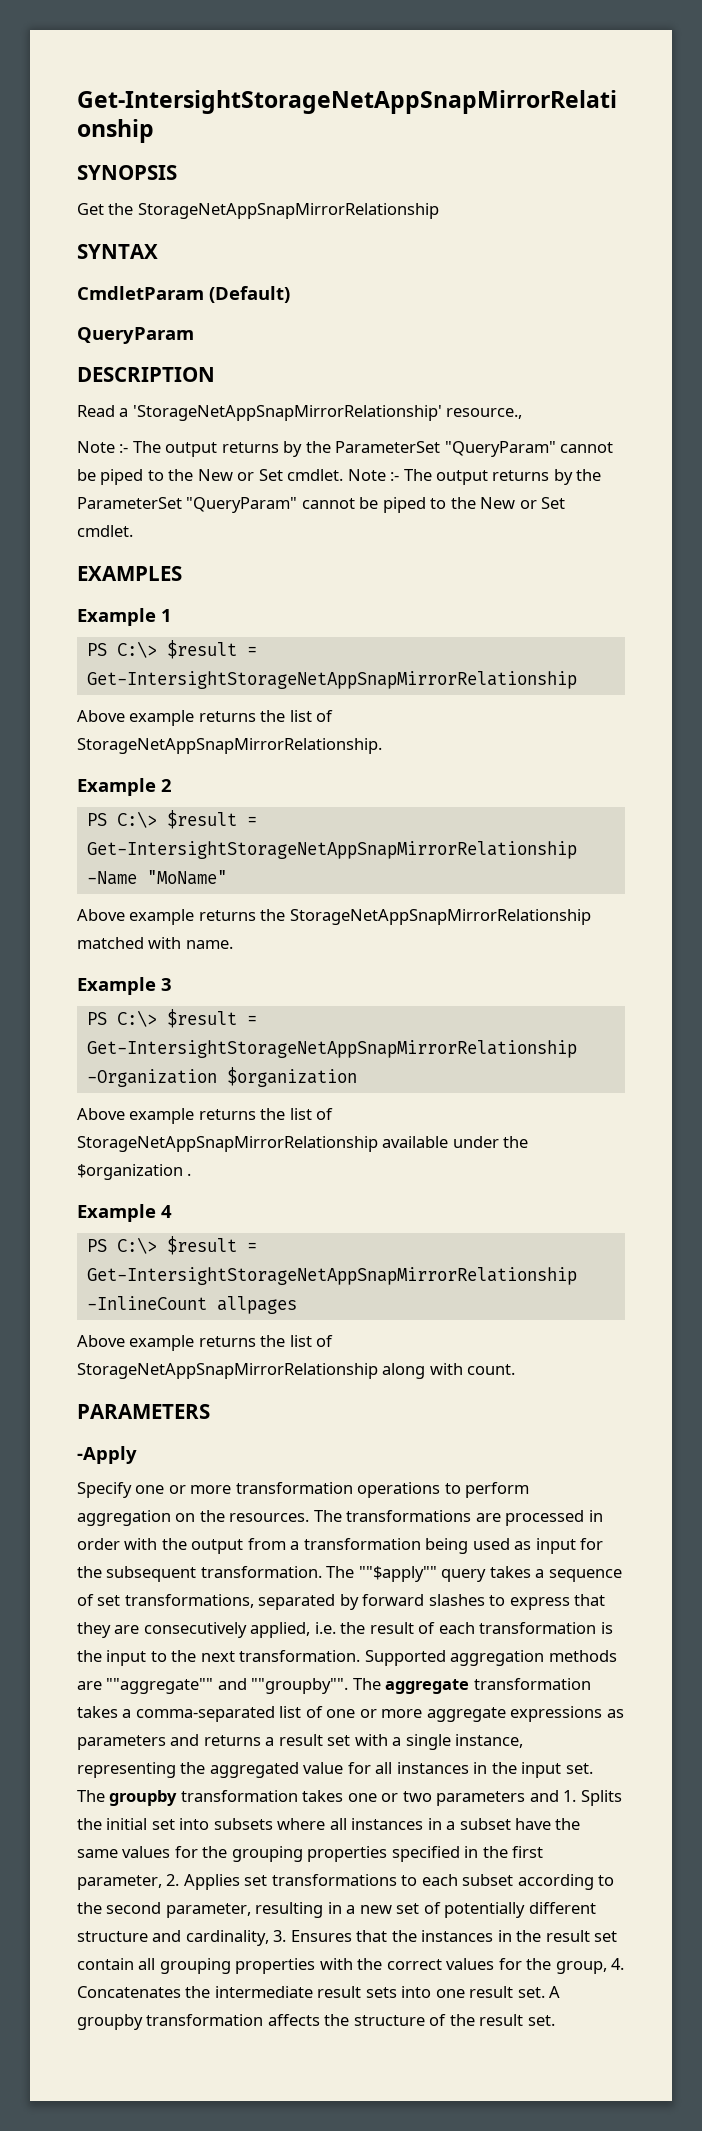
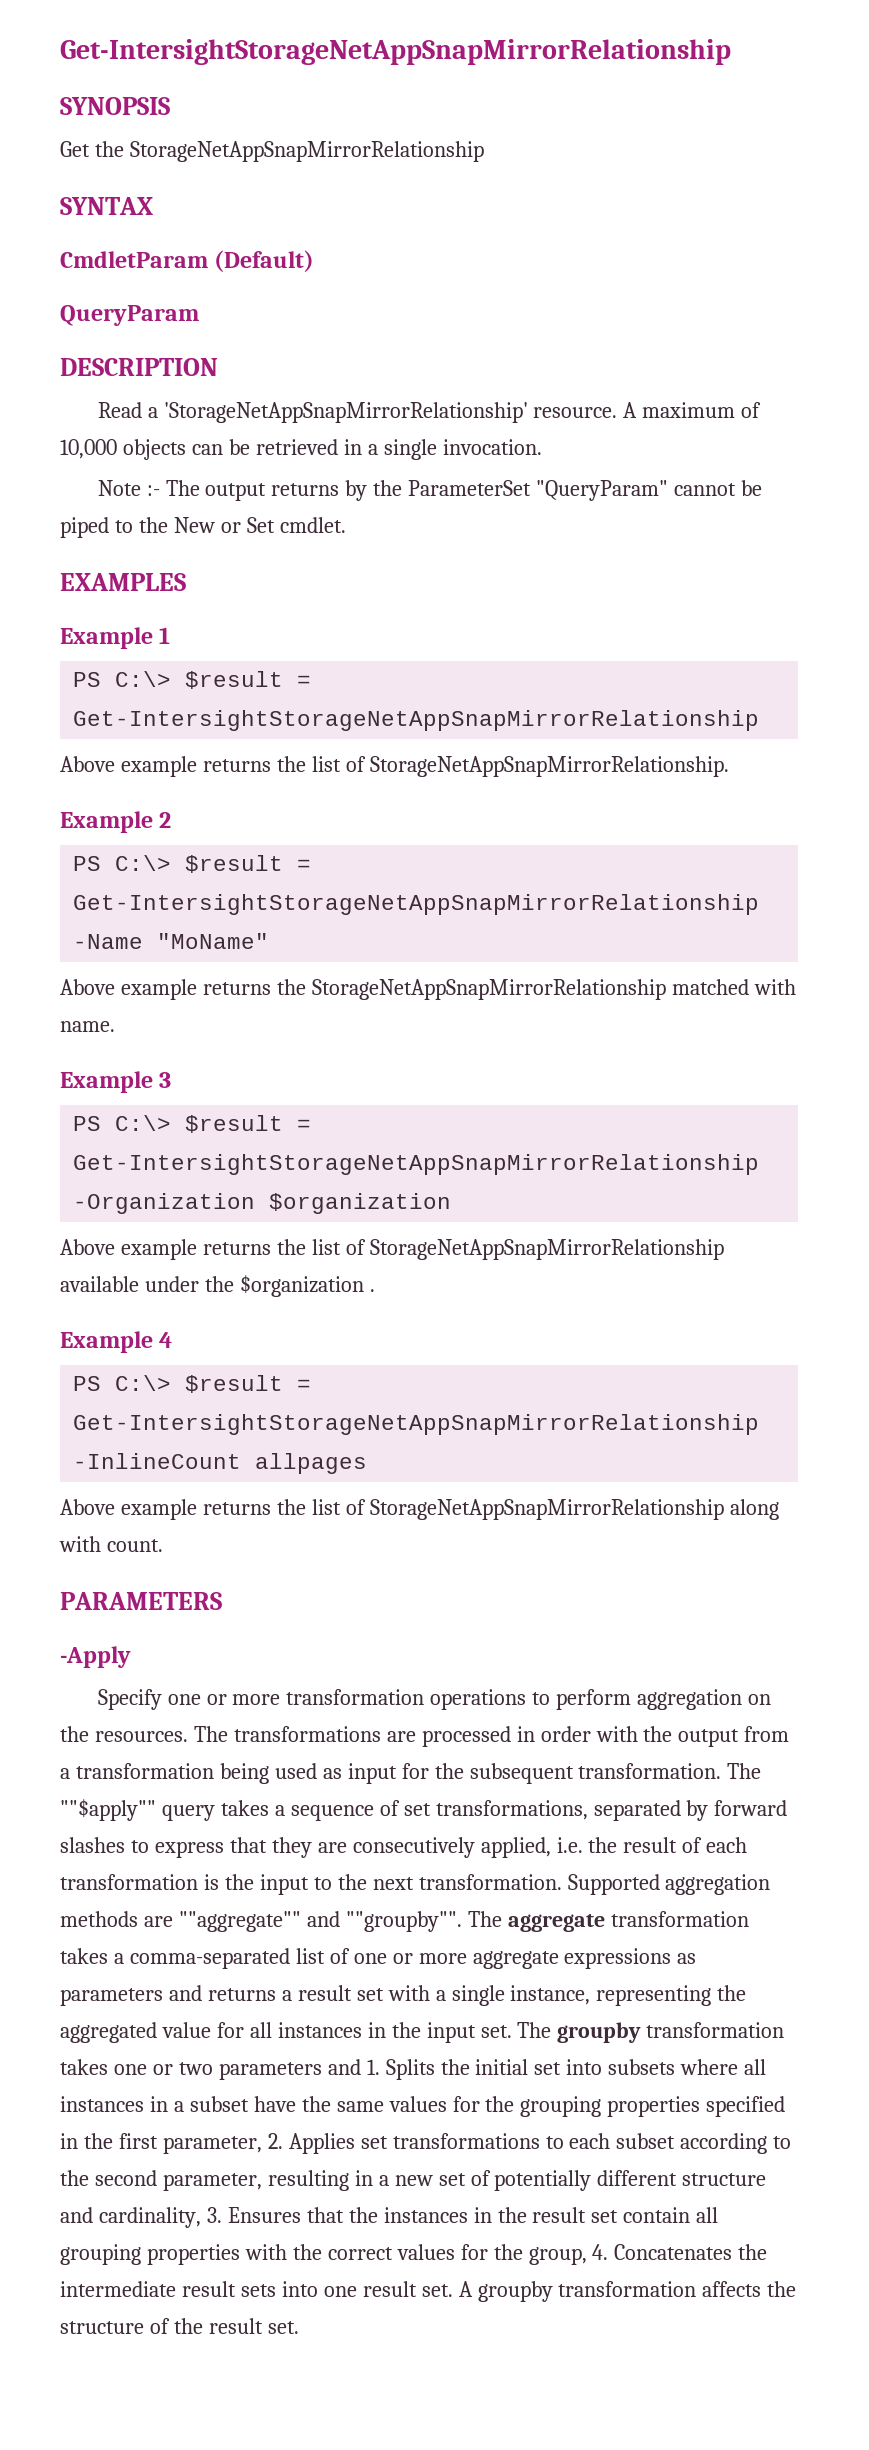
[446,408,523,419] resource., -> [533,402,762,418] [60,439,542,460] resource. A maximum of 10,000 objects can be retrieved in a single invocation.
[347,469,602,485] [77,497,566,513] [77,525,133,537] Note :- The output returns by the ParameterSet "QueryParam" cannot be piped to the New or Set cmdlet. -> (346, 525) none

